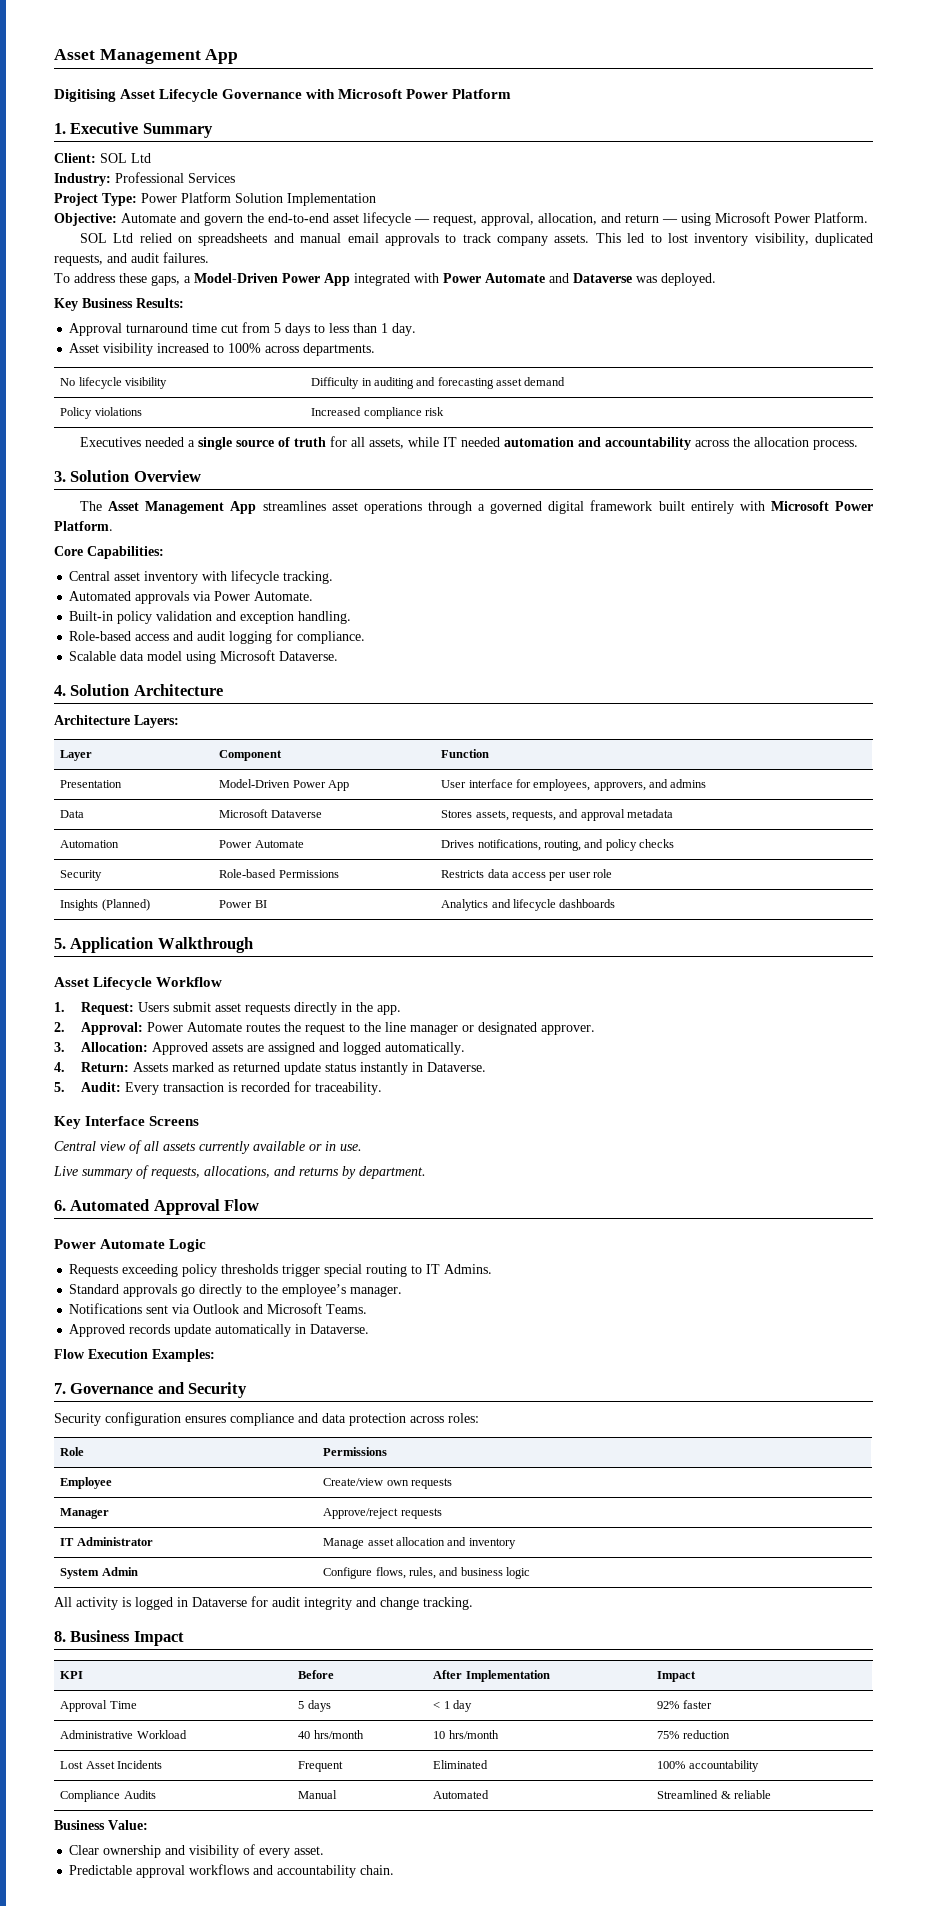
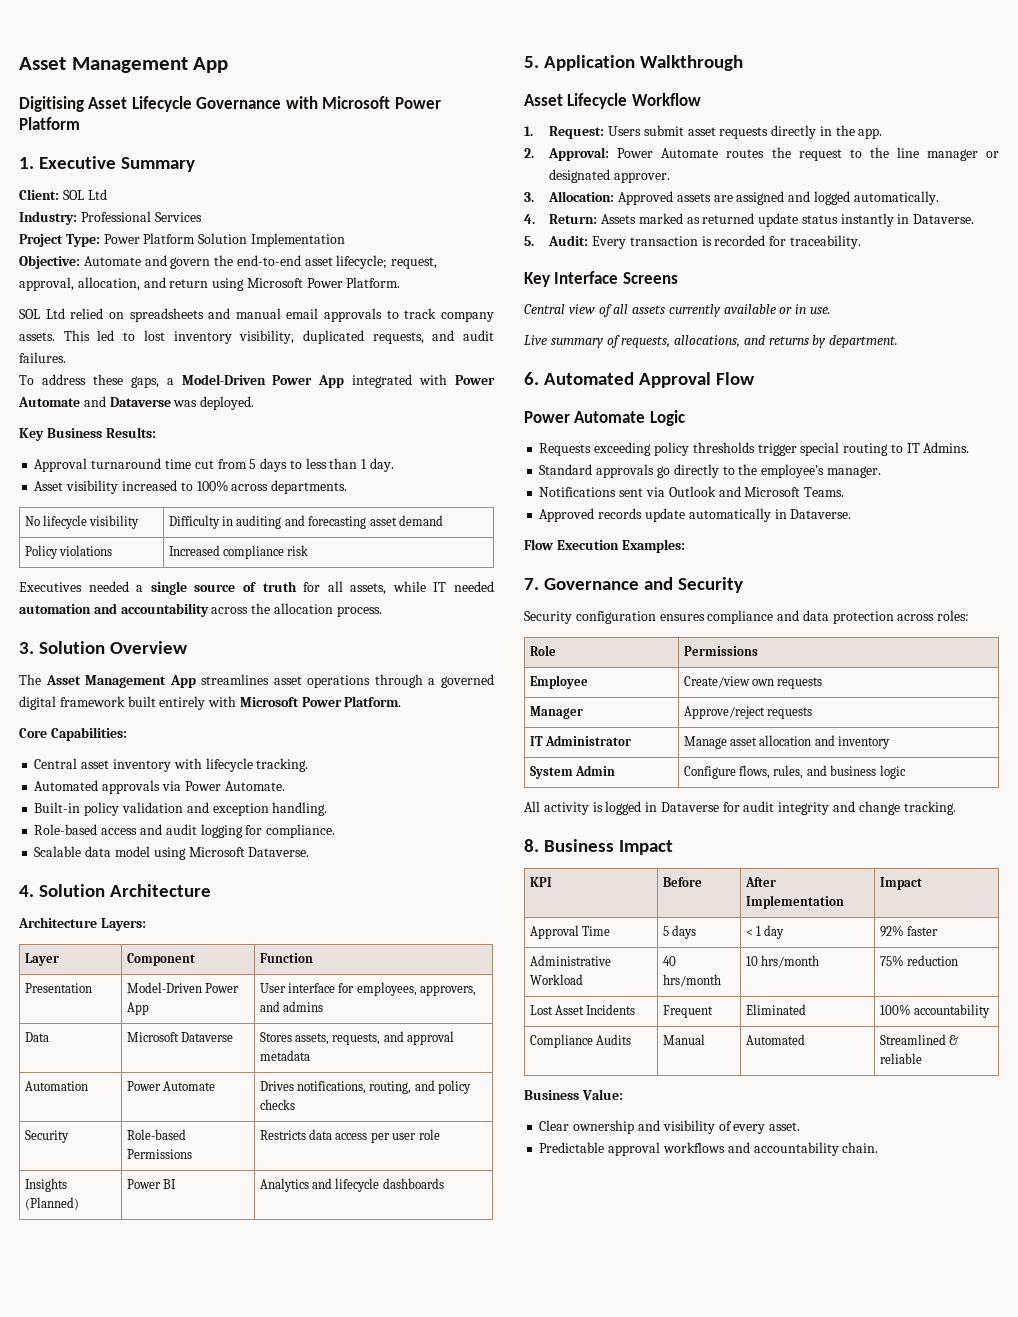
[363,212,430,226] lifecycle — -> [336,255,388,269] lifecycle;
[662,219,678,223] — -> (209, 283) none

